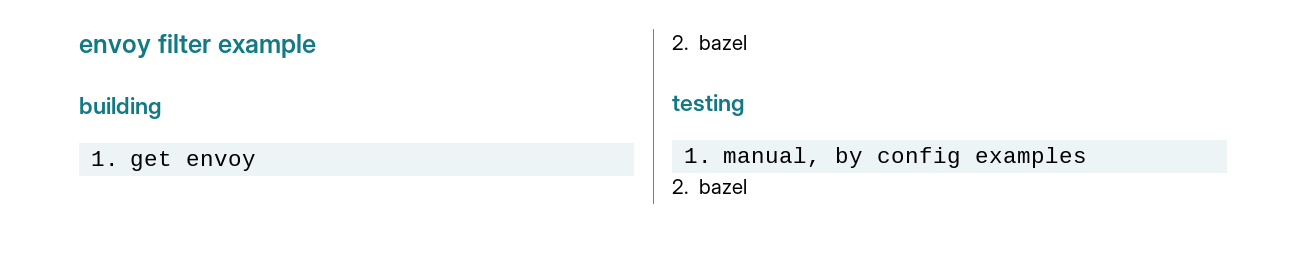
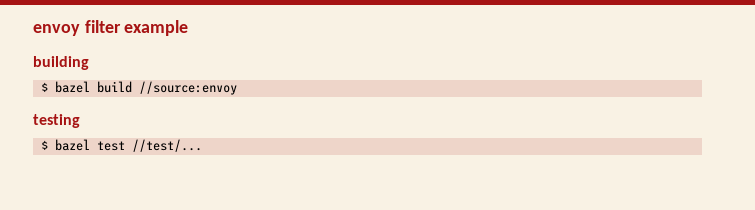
[91,151,256,171] [672,35,748,50] 1. get envoy // 2. bazel -> [40,81,237,95] $ bazel build //source:envoy
[684,147,1087,168] [672,179,748,194] 1. manual, by config examples // 2. bazel -> [40,139,202,152] $ bazel test //test/...

